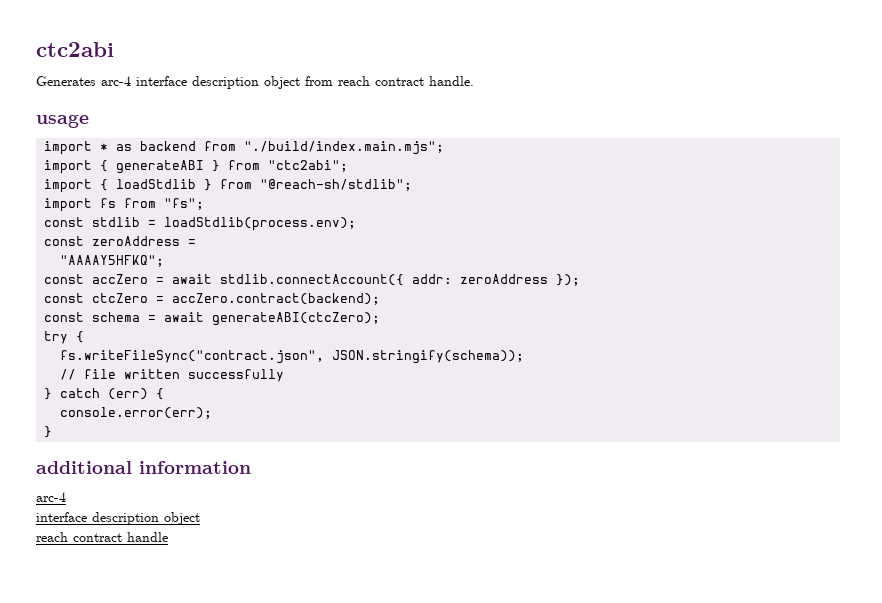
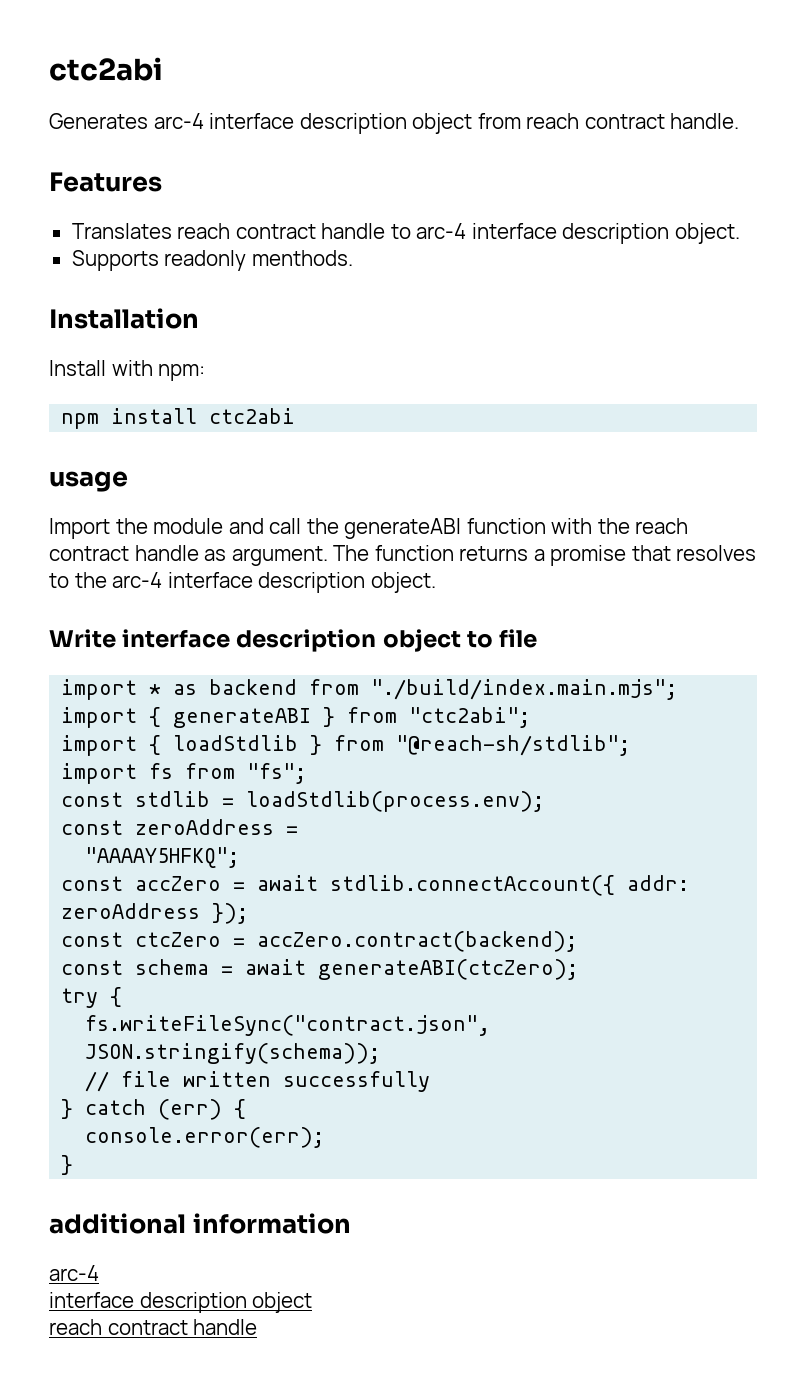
[36,114,89,128] usage -> [49,172,162,192] [71,223,740,244] [71,250,353,271] [49,308,199,329] [49,360,206,381] [61,408,296,429] [49,471,128,492] [49,518,689,539] [49,545,757,566] [49,572,436,593] [49,629,538,652] Features // Translates reach contract handle to arc-4 interface description object. // Supports readonly menthods. // Installation // Install with npm: // npm install ctc2abi // usage // Import the module and call the generateABI function with the reach contract handle as argument. The function returns a promise that resolves to the arc-4 interface description object. // Write interface description object to file

